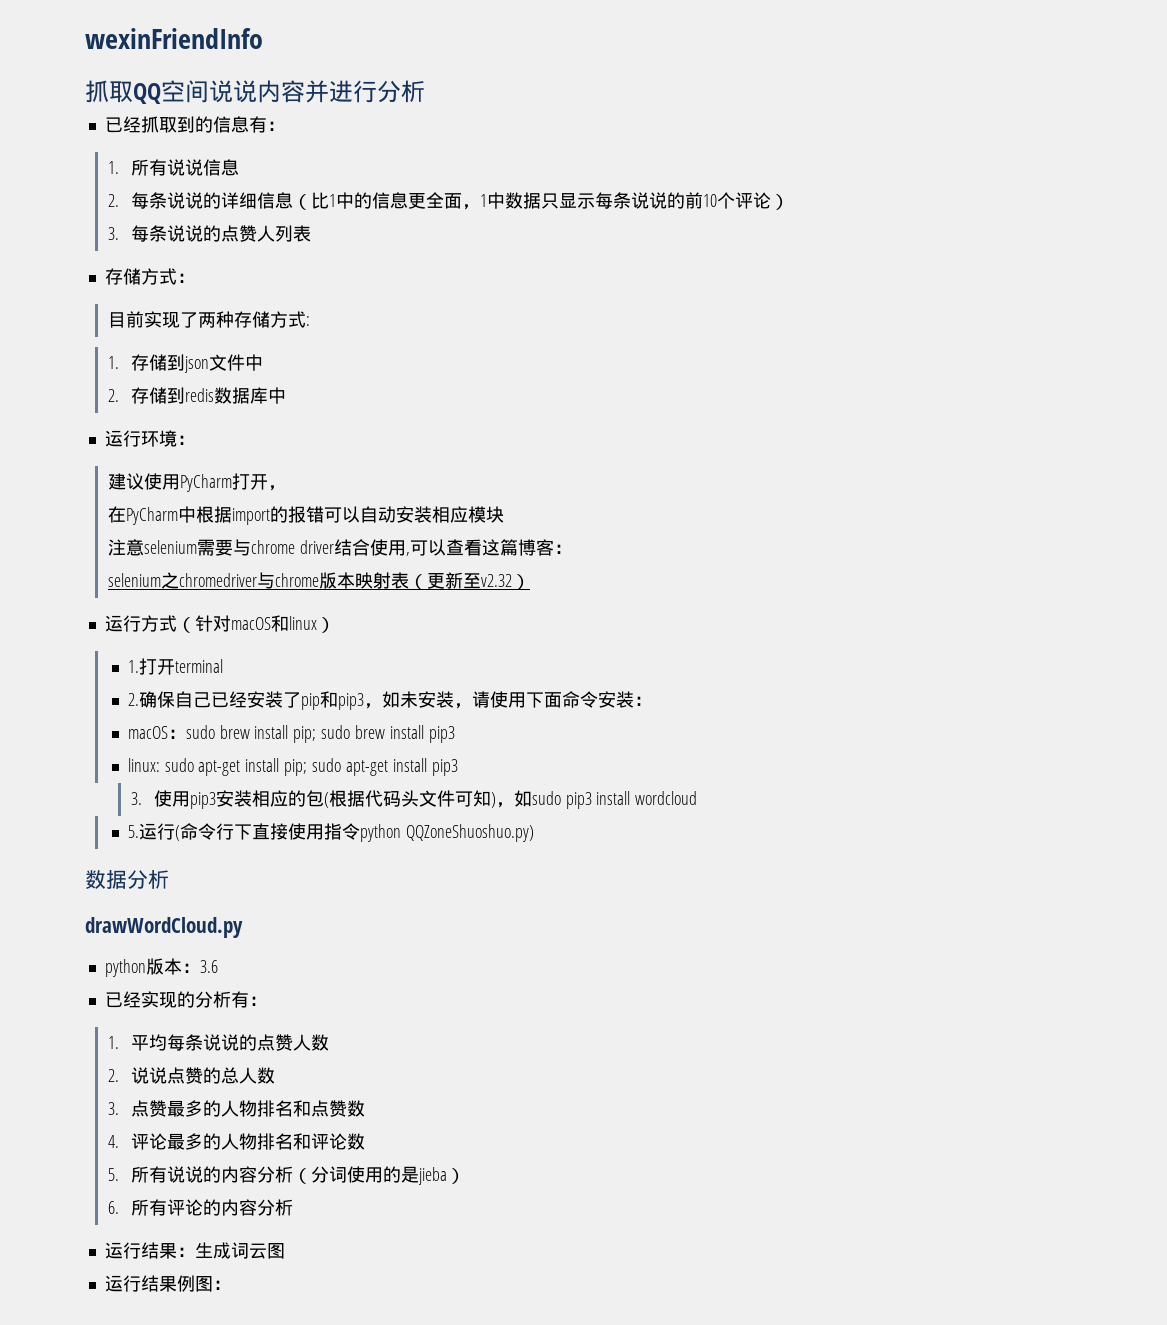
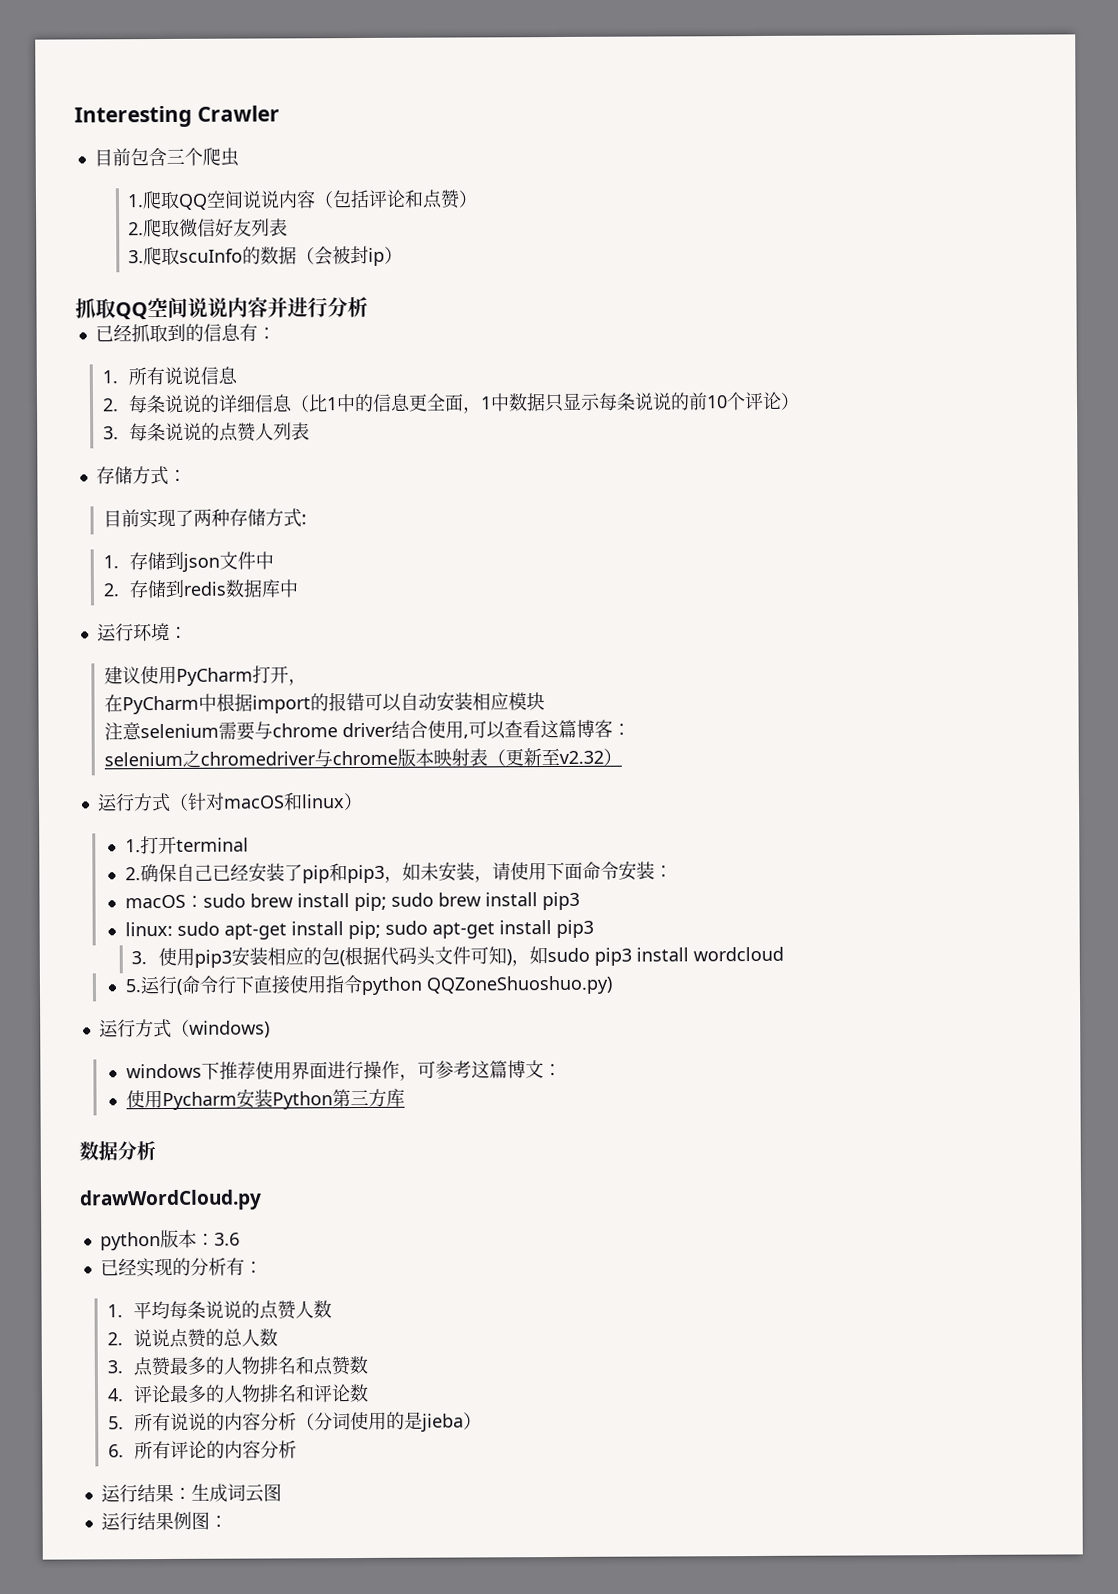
[85,28,263,49] wexinFriendInfo -> [74,105,280,128] [93,147,239,167] [127,189,479,210] [128,218,289,238] [128,245,404,266] Interesting Crawler // 目前包含三个爬虫 // 1.爬取QQ空间说说内容（包括评论和点赞） // 2.爬取微信好友列表 // 3.爬取scuInfo的数据（会被封ip）
(534, 833) none -> [98,1018,270,1039] [125,1060,562,1081] [125,1088,405,1111] // 运行方式（windows) // windows下推荐使用界面进行操作，可参考这篇博文： // 使用Pycharm安装Python第三方库

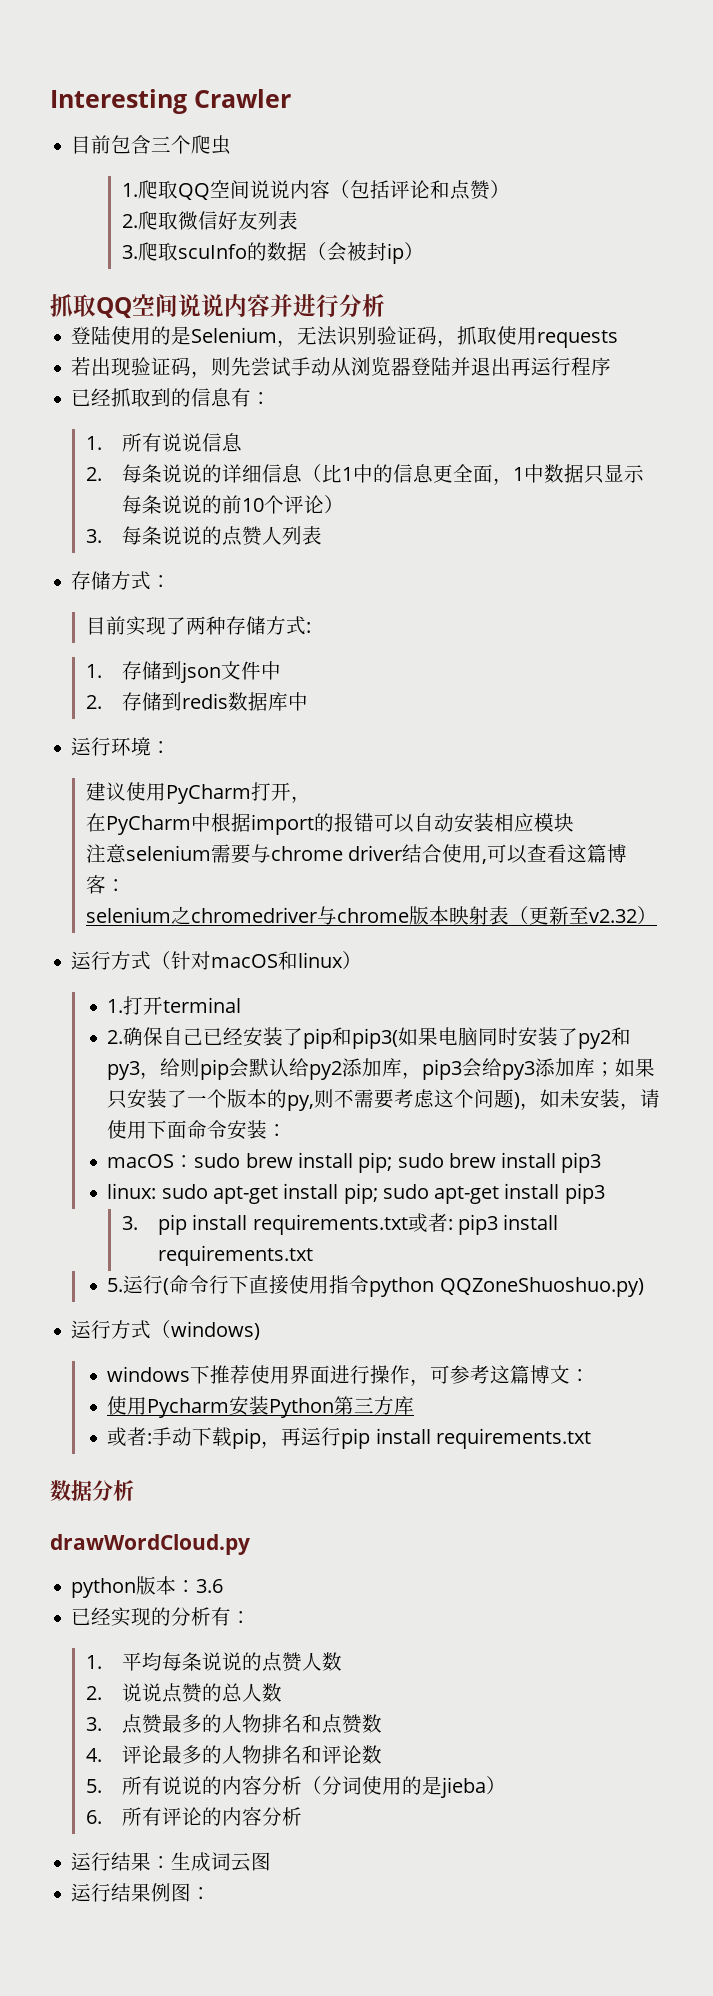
(368, 307) none -> [71,326,619,348] [71,357,612,378] // 登陆使用的是Selenium，无法识别验证码，抓取使用requests // 若出现验证码，则先尝试手动从浏览器登陆并退出再运行程序
[346,864,385,884] pip3 -> [352,1027,632,1049] [107,1058,656,1080] [107,1089,521,1111] pip3(如果电脑同时安装了py2和py3，给则pip会默认给py2添加库，pip3会给py3添加库；如果只安装了一个版本的py,则不需要考虑这个问题)
[158,946,591,968] 使用pip3安装相应的包(根据代码头文件可知)，如sudo -> [158,1213,453,1235] pip install requirements.txt或者:
[693,946,785,962] wordcloud -> [158,1245,314,1266] requirements.txt
(405, 1097) none -> [107,1427,591,1449] // 或者:手动下载pip，再运行pip install requirements.txt

